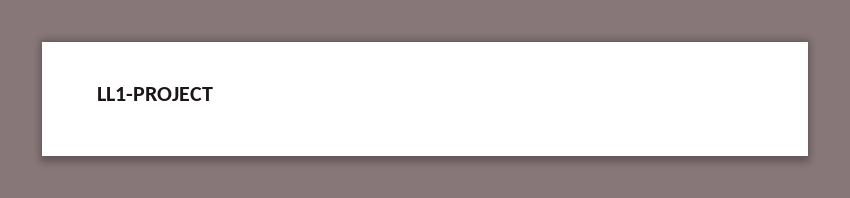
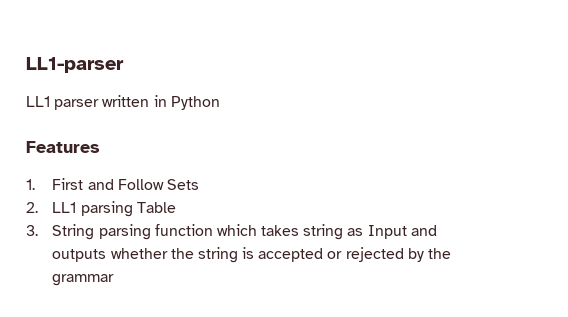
[97,87,213,101] LL1-PROJECT -> [26,57,124,73] [26,95,220,110] [26,141,100,153] [26,178,199,190] [26,201,176,217] [26,224,437,240] [52,247,452,263] [52,274,115,286] LL1-parser // LL1 parser written in Python // Features // 1. First and Follow Sets // 2. LL1 parsing Table // 3. String parsing function which takes string as Input and outputs whether the string is accepted or rejected by the grammar

